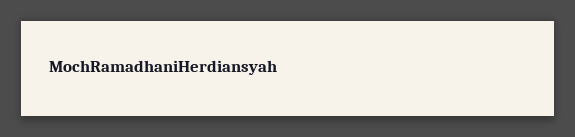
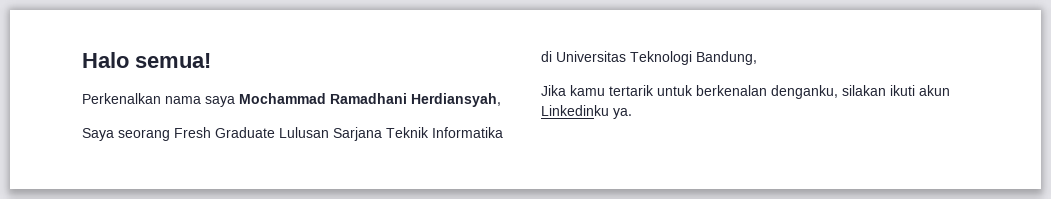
[49,60,277,75] MochRamadhaniHerdiansyah -> [82,52,211,68] [82,93,501,107] [82,127,503,141] [541,51,757,65] [541,85,950,99] [541,105,632,119] Halo semua! // Perkenalkan nama saya Mochammad Ramadhani Herdiansyah, // Saya seorang Fresh Graduate Lulusan Sarjana Teknik Informatika di Universitas Teknologi Bandung, // Jika kamu tertarik untuk berkenalan denganku, silakan ikuti akun Linkedinku ya.

